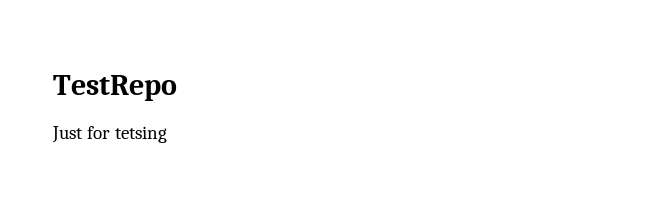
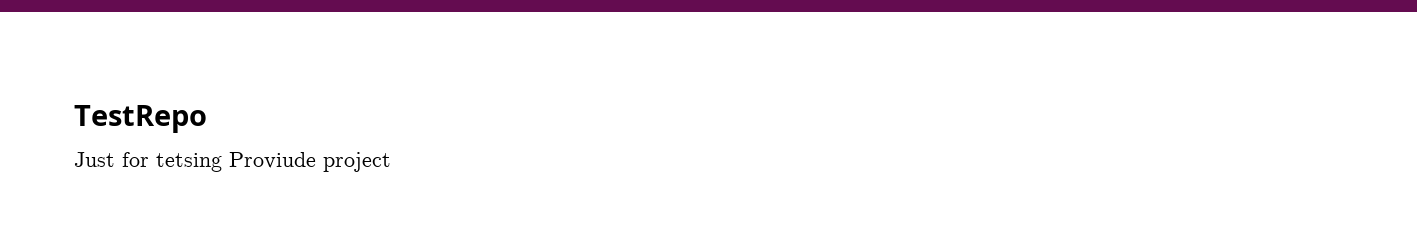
(168, 134) none -> [229,152,391,172] Proviude project

